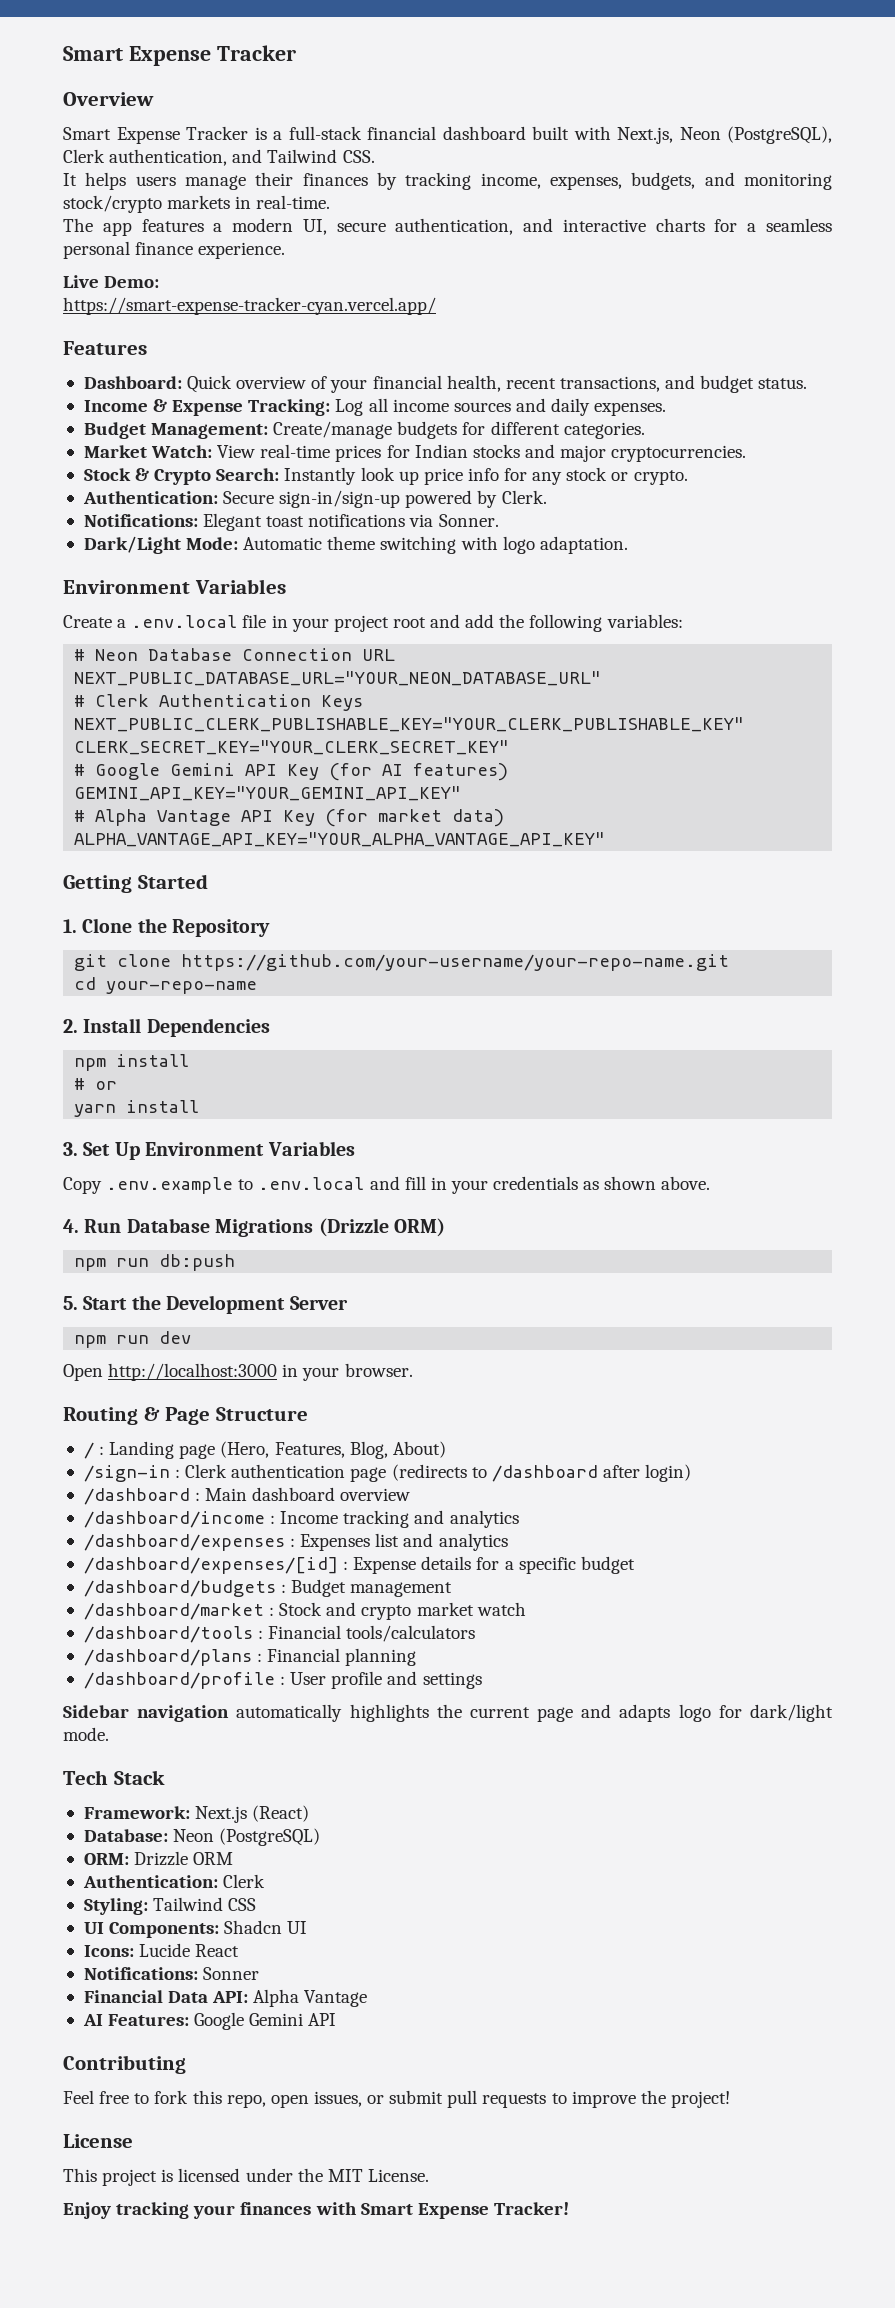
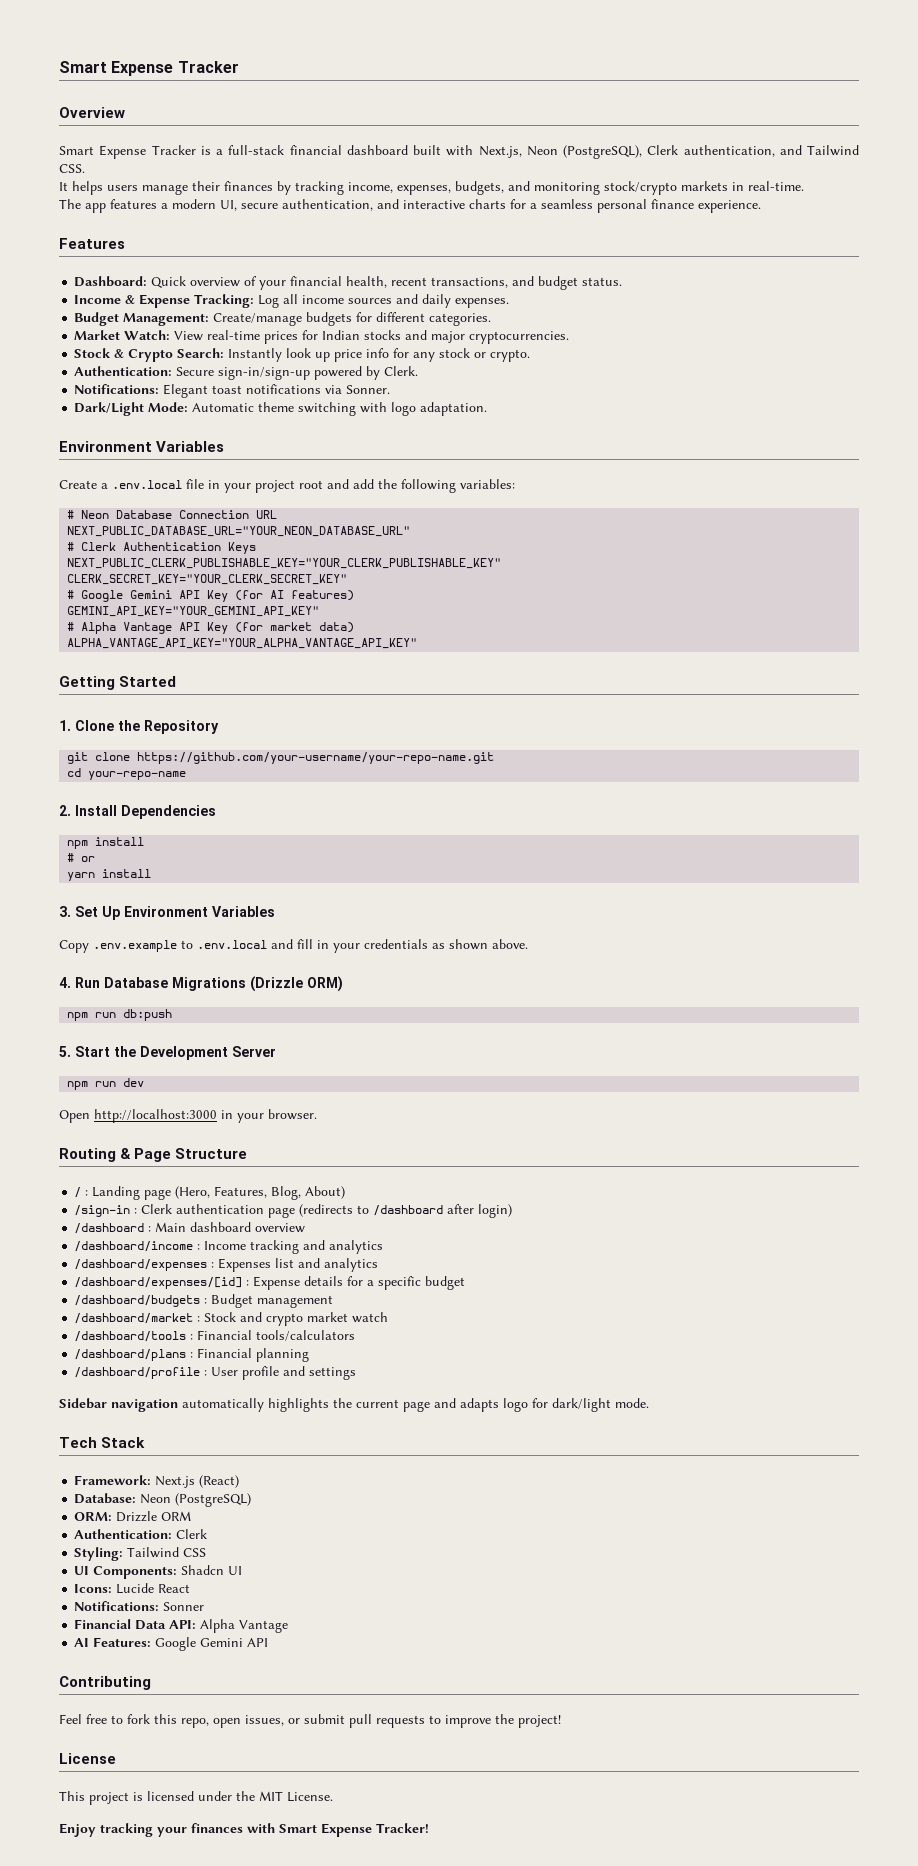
[63,275,160,288] [63,297,436,315] // Live Demo: // https://smart-expense-tracker-cyan.vercel.app/ -> (761, 206) none

